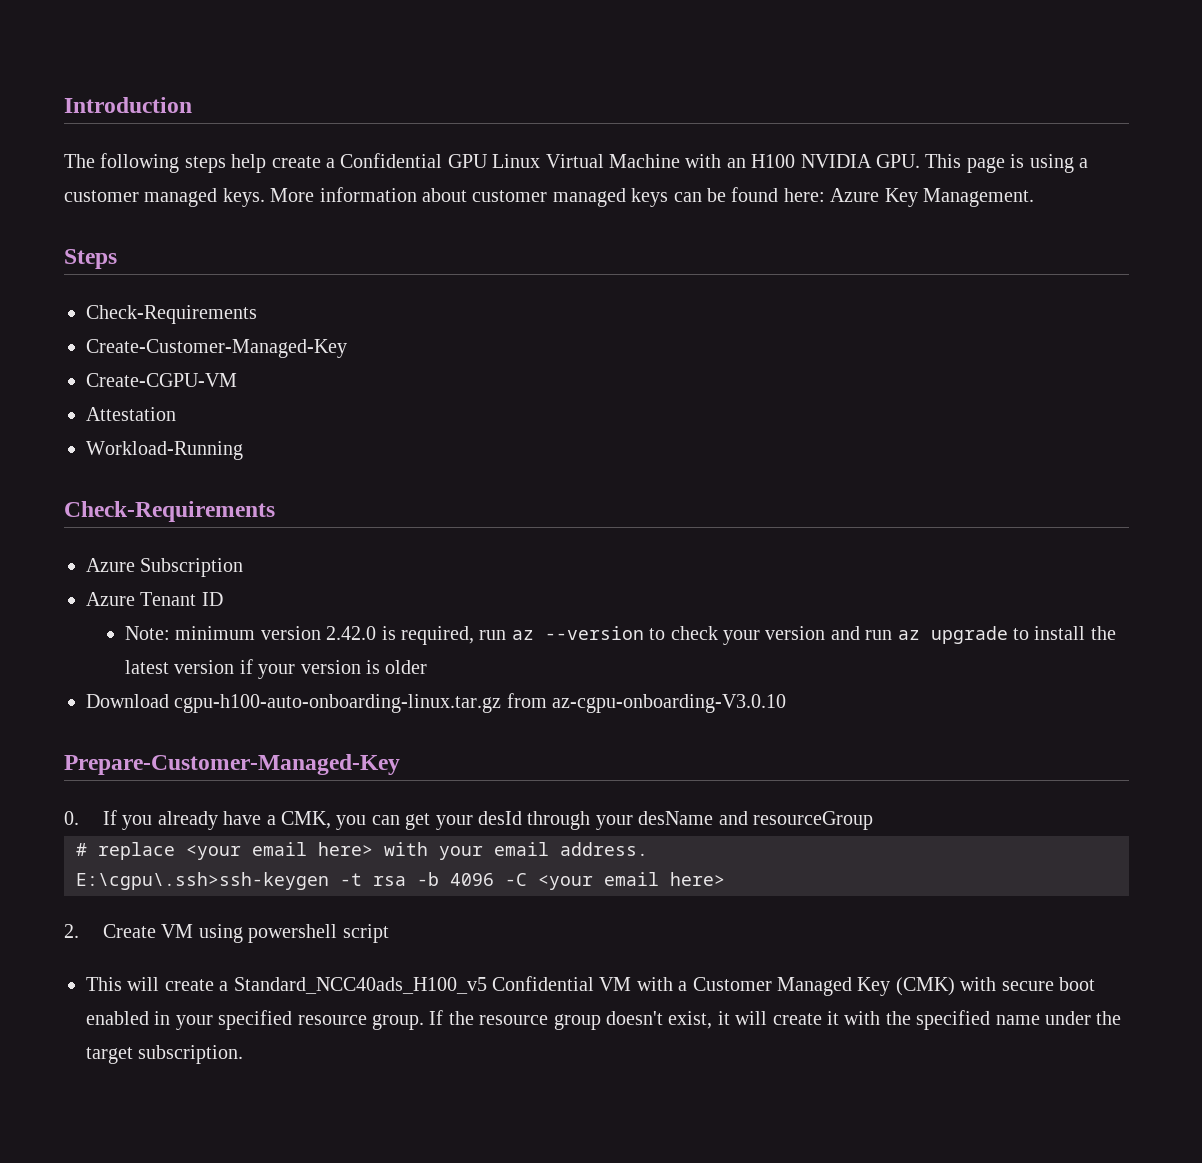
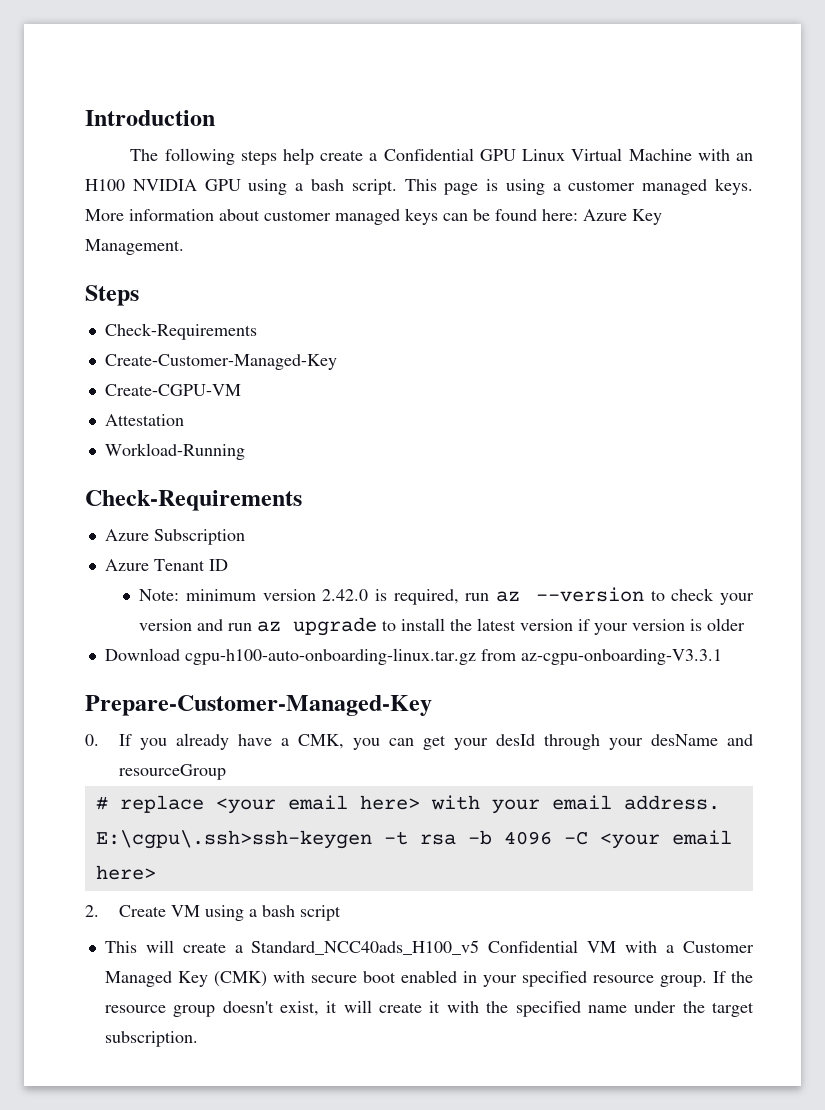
[875,154,920,168] GPU. -> [204,179,397,195] GPU using a bash script.
[552,694,787,713] az-cgpu-onboarding-V3.0.10 -> [520,649,722,665] az-cgpu-onboarding-V3.3.1
[248,924,338,943] powershell -> [249,905,296,917] a bash

